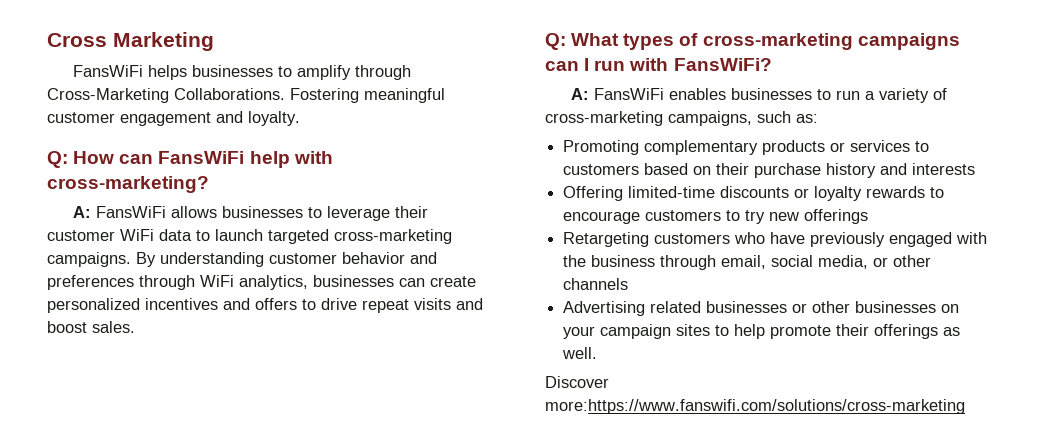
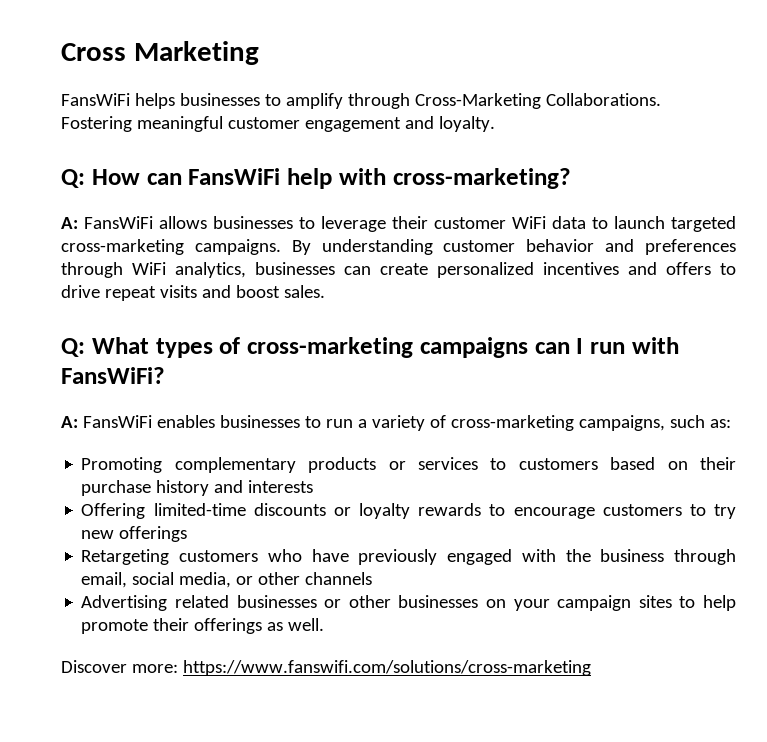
[545,399,965,414] more:https://www.fanswifi.com/solutions/cross-marketing -> [131,660,591,676] more: https://www.fanswifi.com/solutions/cross-marketing

